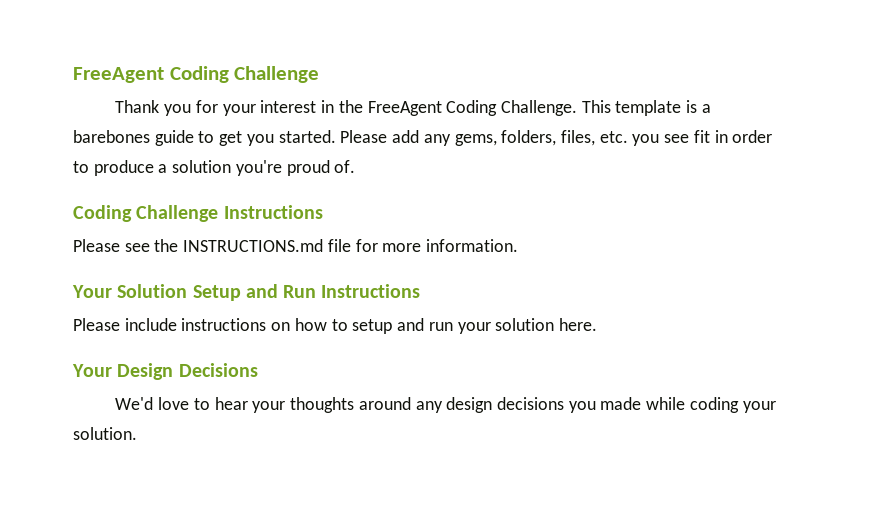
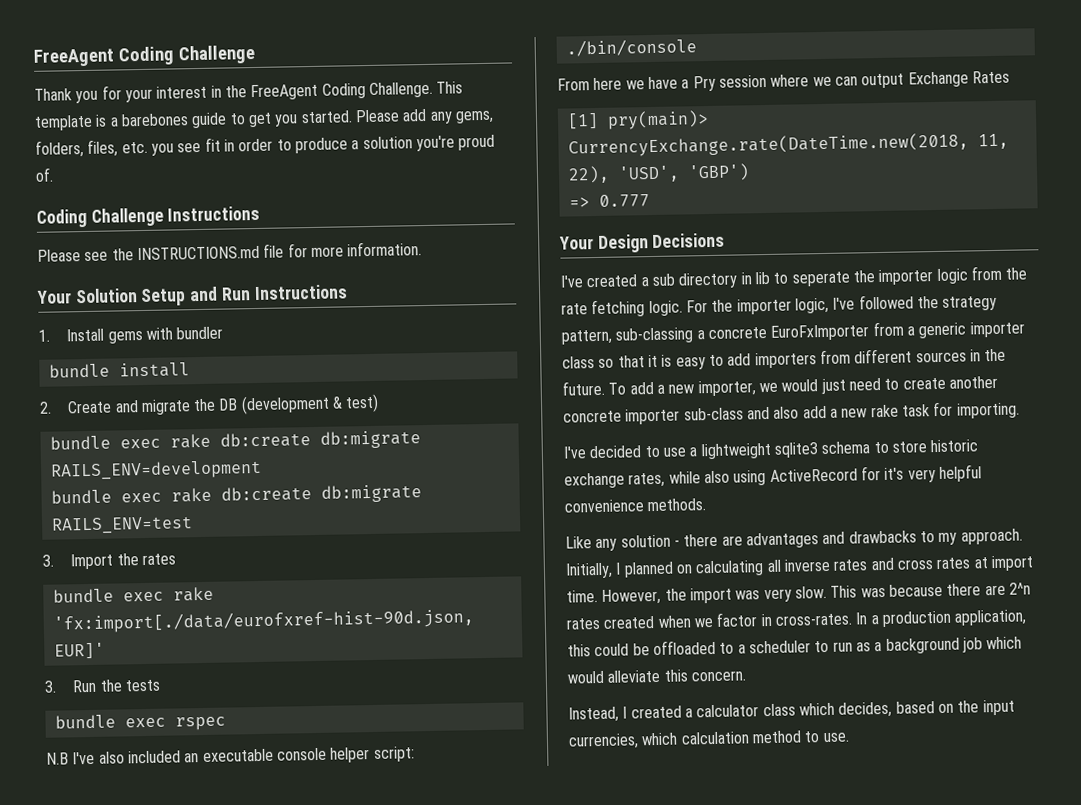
[73,318,597,334] [72,363,258,380] [115,397,776,413] [73,427,137,440] Please include instructions on how to setup and run your solution here. // Your Design Decisions // We'd love to hear your thoughts around any design decisions you made while coding your solution. -> [38,326,224,344] [48,362,190,378] [39,393,380,416] [49,430,421,450] [50,459,262,481] [50,484,422,504] [50,516,193,535] [42,553,176,570] [52,586,214,603] [52,608,474,634] [53,642,105,660] [44,679,161,693] [54,714,226,731] [46,746,415,765] [565,38,697,57] [557,70,1010,92] [566,110,709,130] [567,132,1009,158] [567,163,750,184] [568,194,650,208] [559,232,726,253] [560,265,1028,289] [561,294,998,318] [561,321,1025,345] [562,348,1007,370] [562,375,998,397] [563,401,1020,425] [563,439,979,460] [564,464,982,489] [564,498,707,513] [565,528,1023,552] [565,555,1034,579] [566,582,1031,605] [566,609,1027,630] [567,636,1023,657] [567,669,746,684] [568,699,1015,723] [568,730,850,750] 1. Install gems with bundler // bundle install // 2. Create and migrate the DB (development & test) // bundle exec rake db:create db:migrate RAILS_ENV=development // bundle exec rake db:create db:migrate RAILS_ENV=test // 3. Import the rates // bundle exec rake 'fx:import[./data/eurofxref-hist-90d.json, EUR]' // 3. Run the tests // bundle exec rspec // N.B I've also included an executable console helper script: // ./bin/console // From here we have a Pry session where we can output Exchange Rates // [1] pry(main)> CurrencyExchange.rate(DateTime.new(2018, 11, 22), 'USD', 'GBP') // => 0.777 // Your Design Decisions // I've created a sub directory in lib to seperate the importer logic from the rate fetching logic. For the importer logic, I've followed the strategy pattern, sub-classing a concrete EuroFxImporter from a generic importer class so that it is easy to add importers from different sources in the future. To add a new importer, we would just need to create another concrete importer sub-class and also add a new rake task for importing. // I've decided to use a lightweight sqlite3 schema to store historic exchange rates, while also using ActiveRecord for it's very helpful convenience methods. // Like any solution - there are advantages and drawbacks to my approach. Initially, I planned on calculating all inverse rates and cross rates at import time. However, the import was very slow. This was because there are 2^n rates created when we factor in cross-rates. In a production application, this could be offloaded to a scheduler to run as a background job which would alleviate this concern. // Instead, I created a calculator class which decides, based on the input currencies, which calculation method to use.

